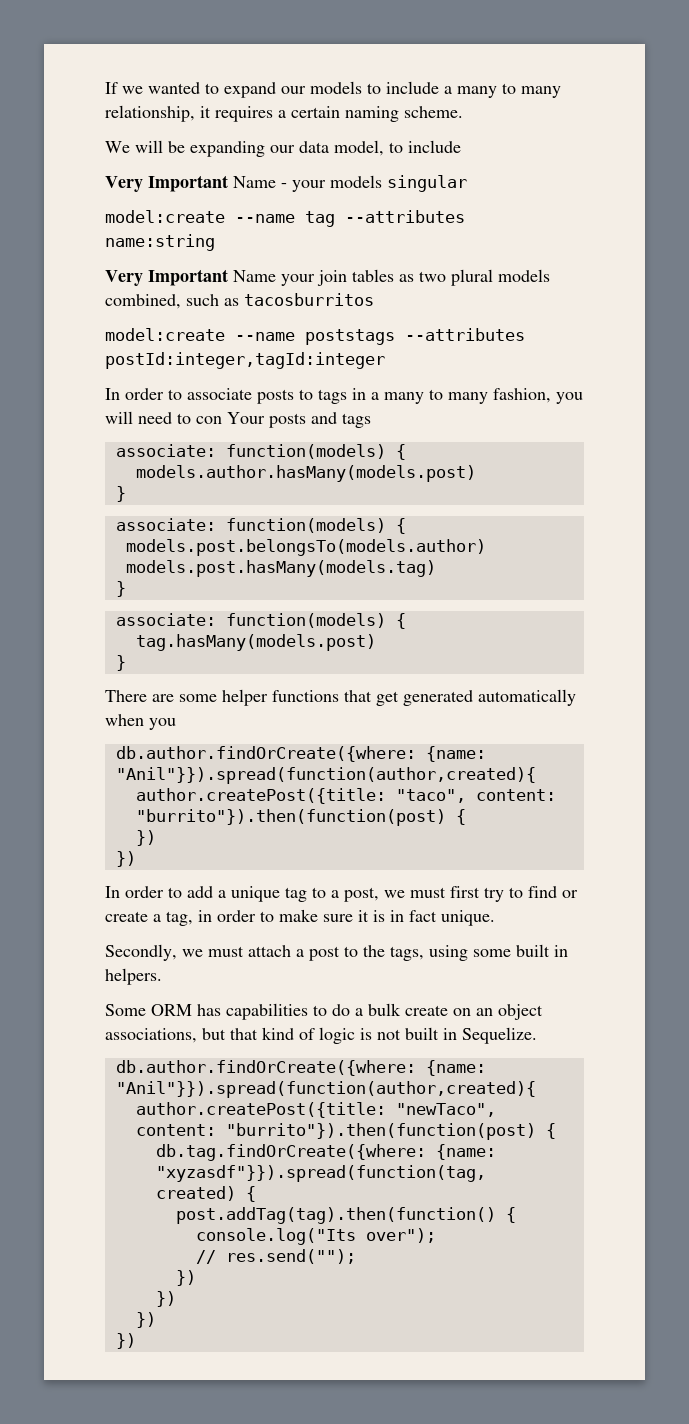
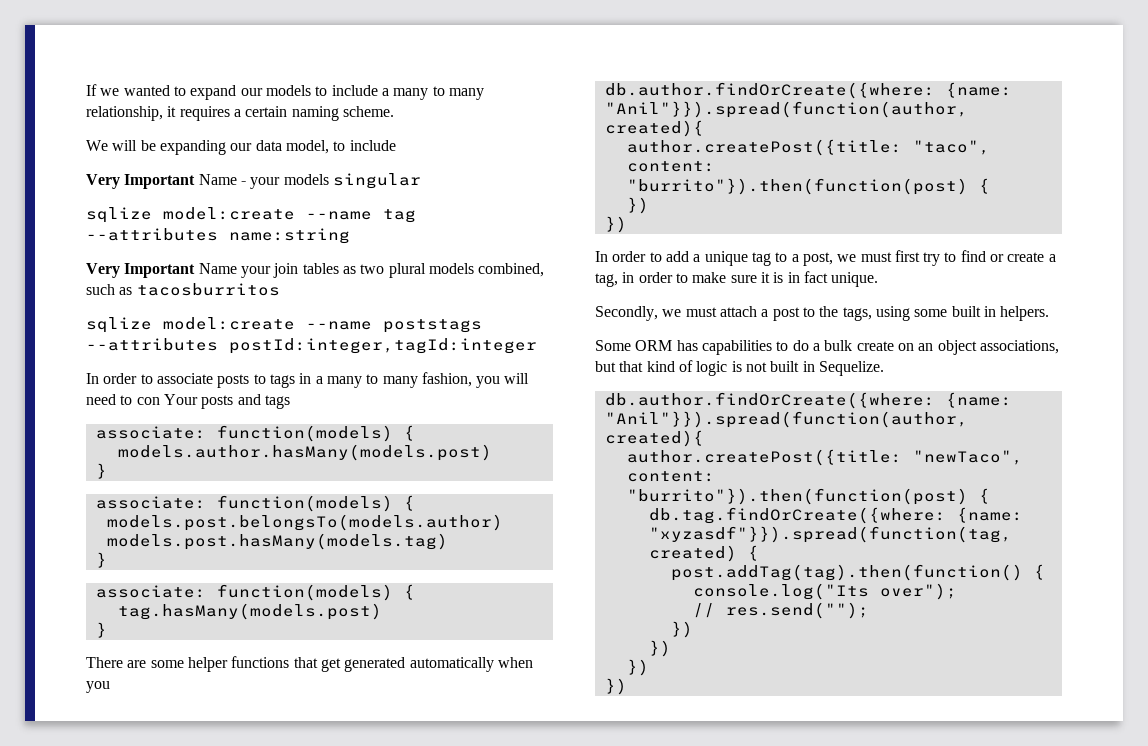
(467, 183) none -> [86,207,152,223] sqlize
(374, 299) none -> [86,317,152,333] sqlize

